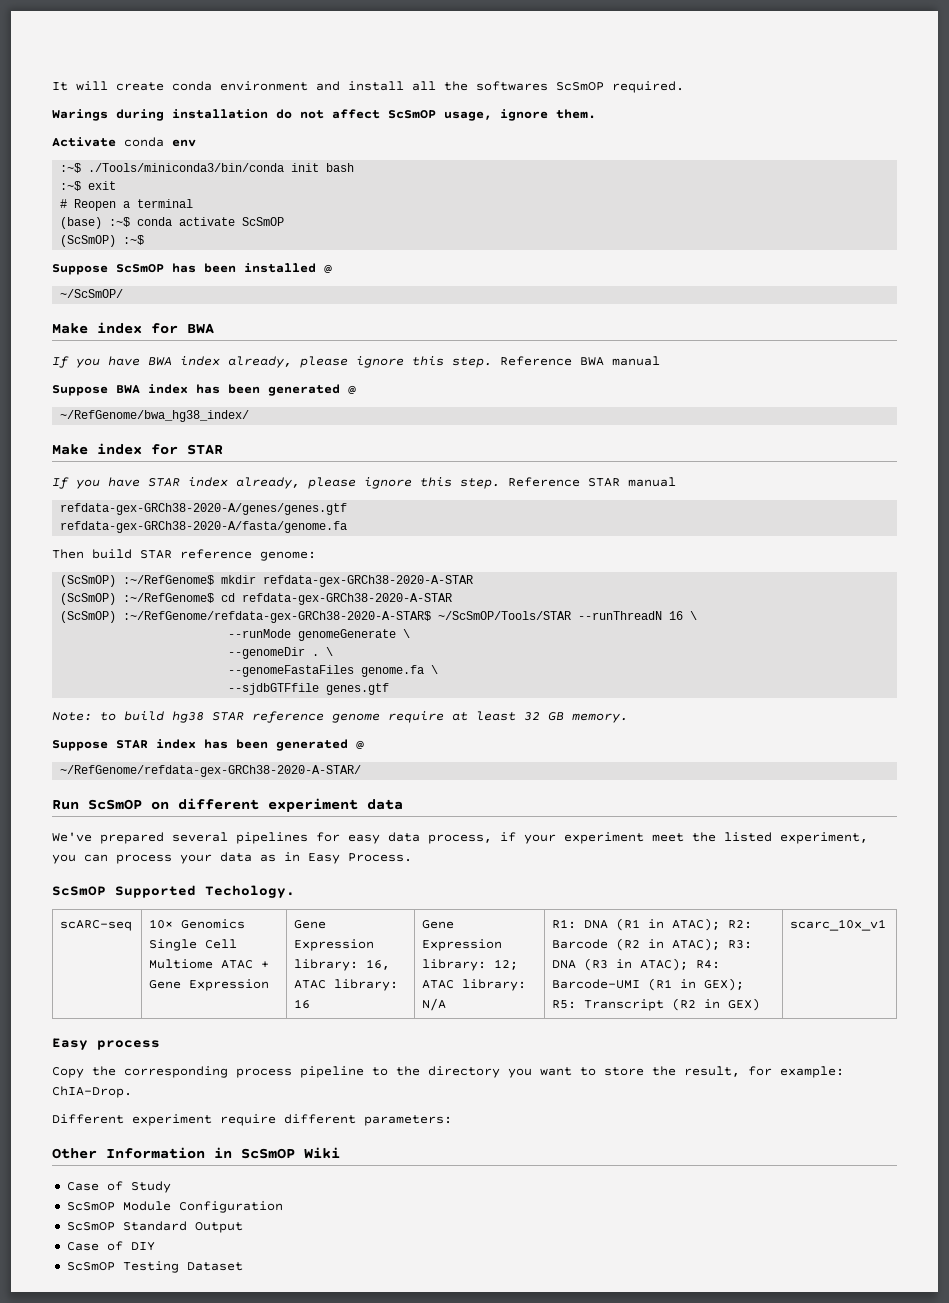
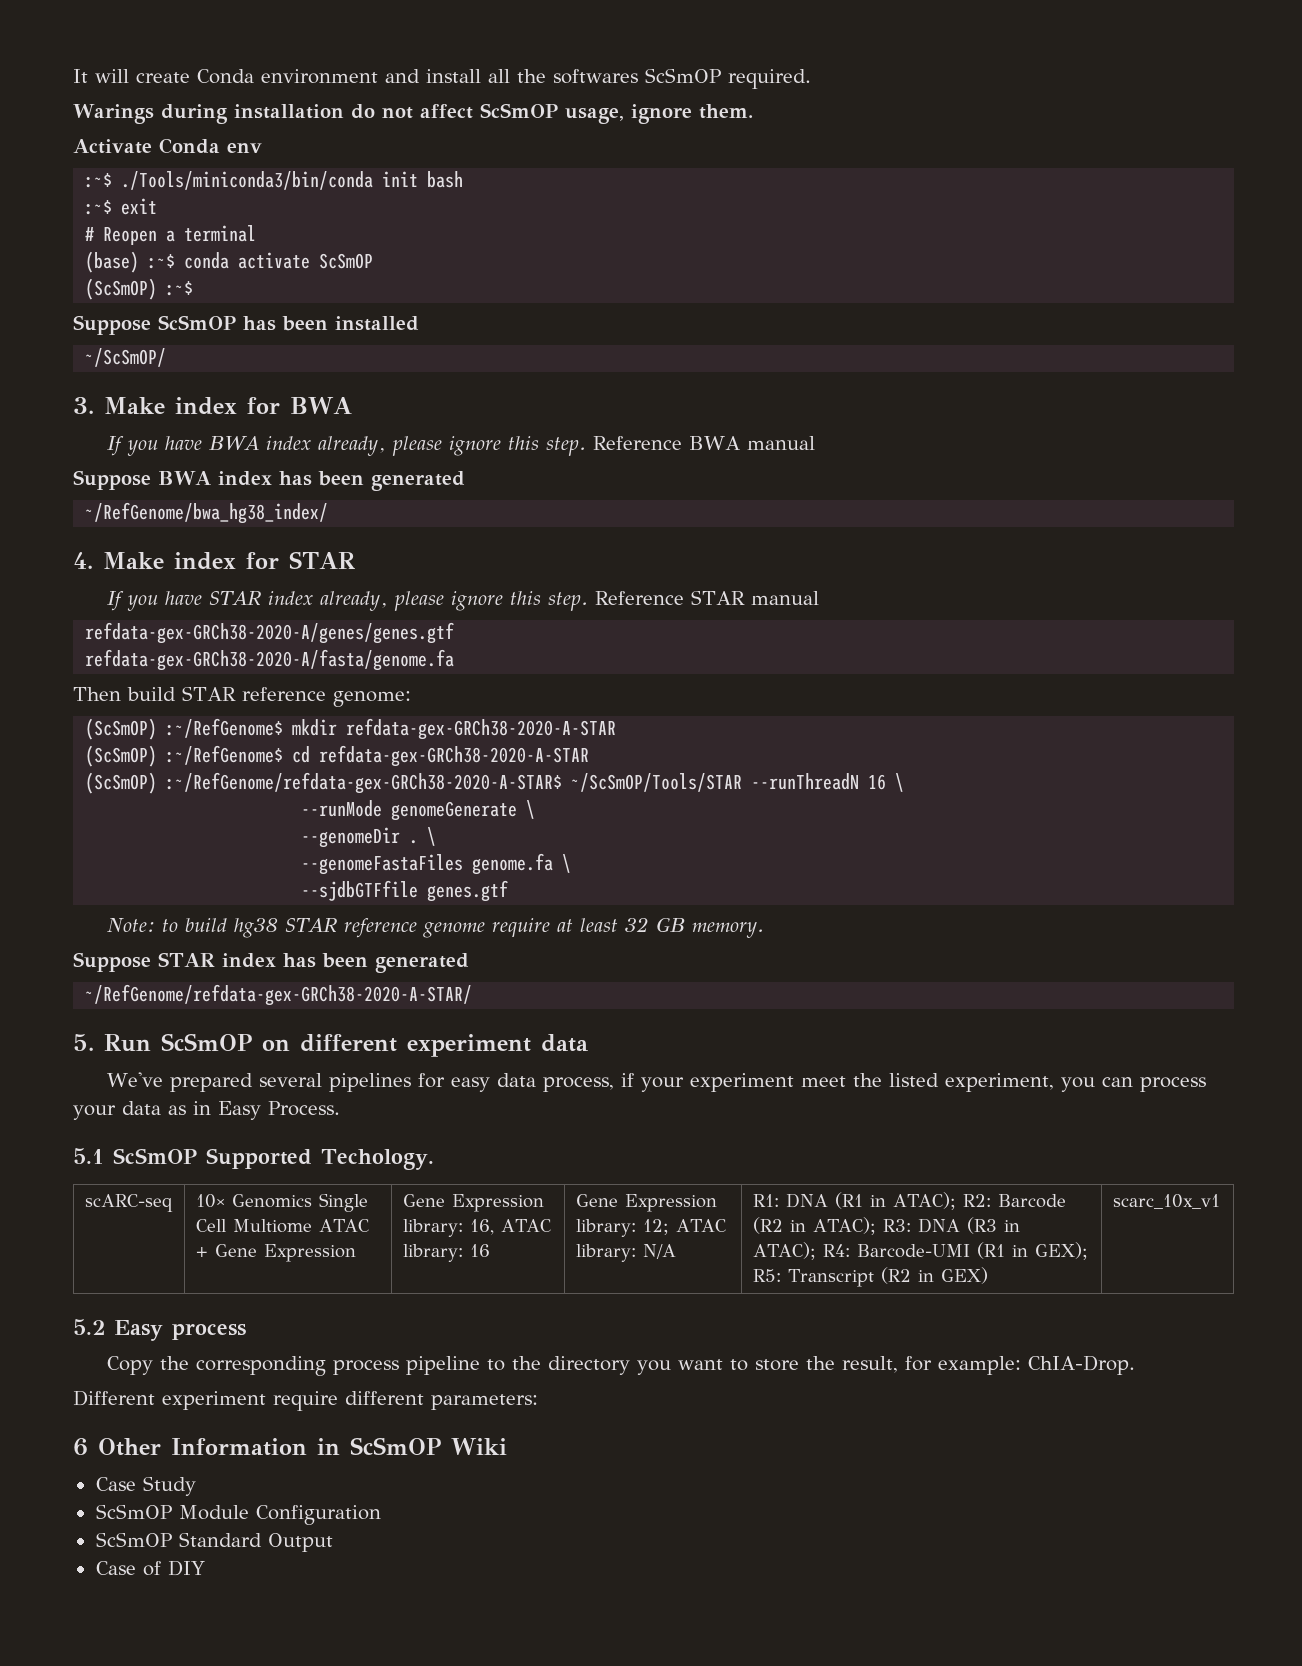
[172,81,212,91] conda -> [197,69,254,84] Conda
[124,137,164,147] conda -> [159,138,220,154] Conda
[324,264,332,274] @ -> (419, 323) none
(124, 293) none -> [73,397,94,414] 3.
[348,385,356,395] @ -> (465, 481) none
(250, 416) none -> [73,552,93,569] 4.
[356,740,364,750] @ -> (469, 963) none
(362, 771) none -> [73,1034,94,1051] 5.
(412, 857) none -> [73,1148,104,1164] 5.1
(887, 925) none -> [73,1319,105,1335] 5.2
(452, 1120) none -> [73,1438,88,1456] 6
[106,1181,123,1191] of -> (136, 1484) none
[66,1261,243,1273] // ScSmOP Testing Dataset -> (205, 1568) none

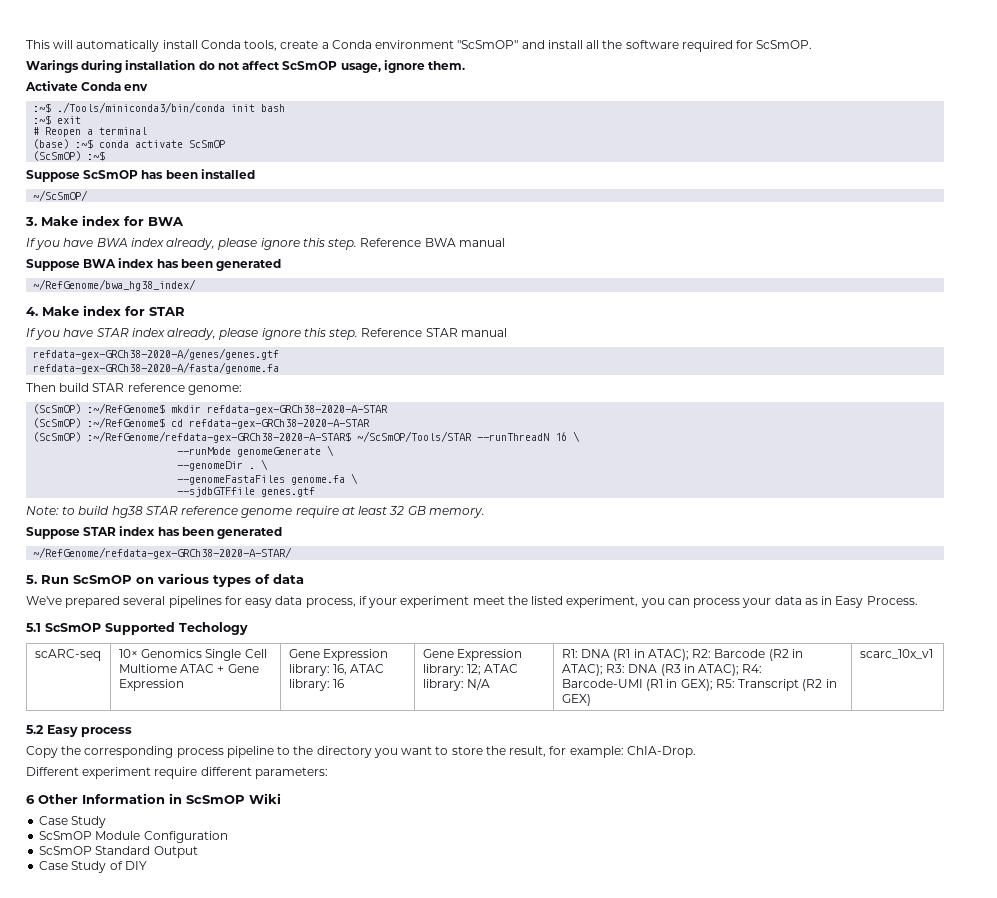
[73,69,190,83] It will create -> [26,40,329,52] This will automatically install Conda tools, create a
(378, 76) none -> [457,40,519,49] "ScSmOP"
[553,68,811,89] softwares ScSmOP required. -> [625,40,813,52] software required for ScSmOP.
[300,1034,531,1057] different experiment -> [157,573,270,587] various types of
[321,1149,434,1170] Techology. -> [179,622,248,635] Techology
(136, 1568) none -> [71,861,107,873] Study

